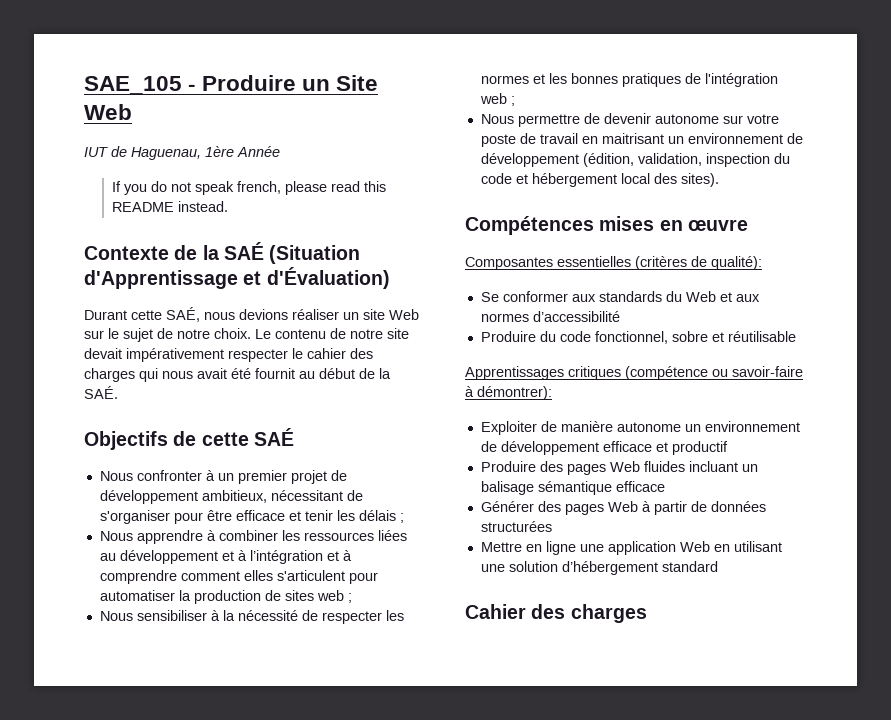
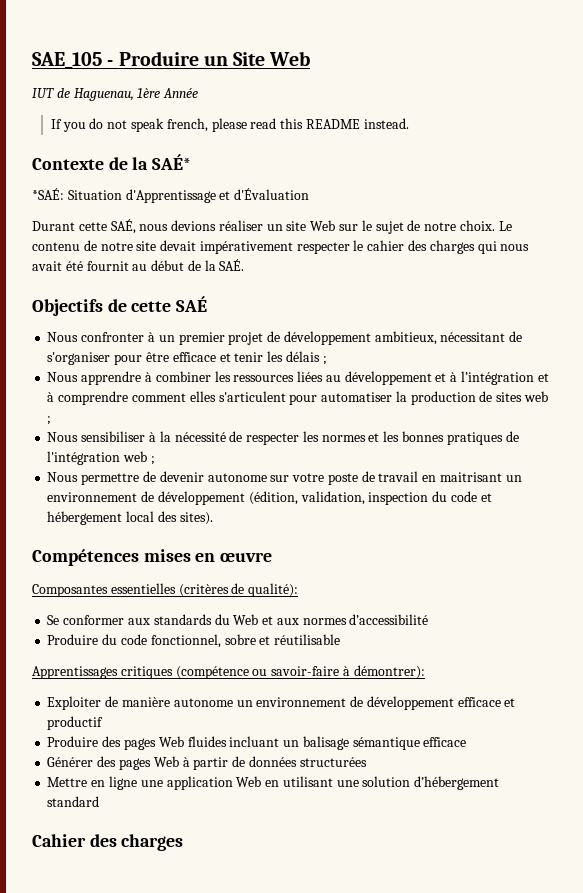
[223,242,361,264] SAÉ (Situation -> [152,154,192,170] [32,188,122,200] SAÉ* // *SAÉ: Situation
[266,267,390,289] d'Évaluation) -> [234,188,310,200] d'Évaluation

